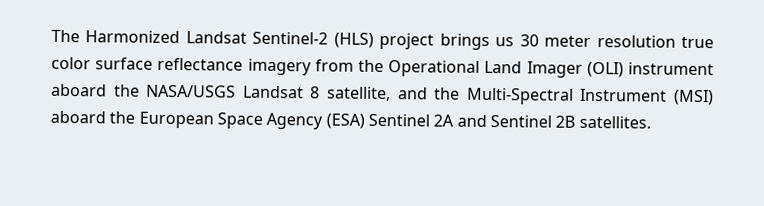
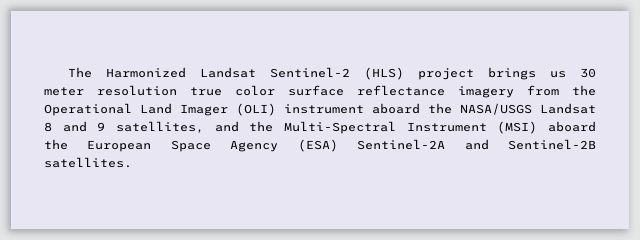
[327,86,392,102] satellite, -> [62,121,204,133] and 9 satellites,
[367,113,576,128] Sentinel 2A and Sentinel 2B -> [357,139,596,150] Sentinel-2A and Sentinel-2B

